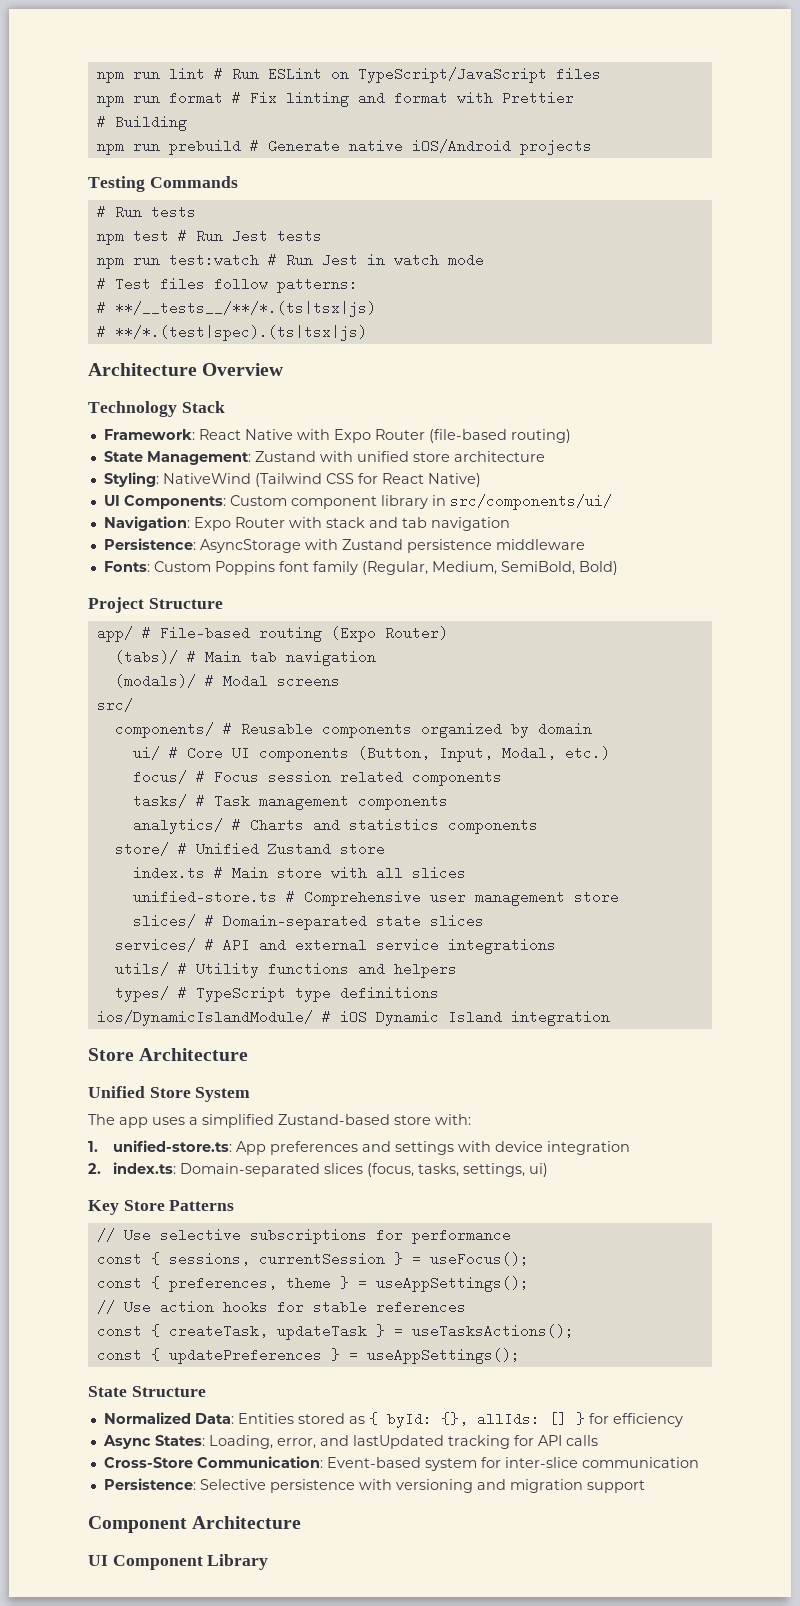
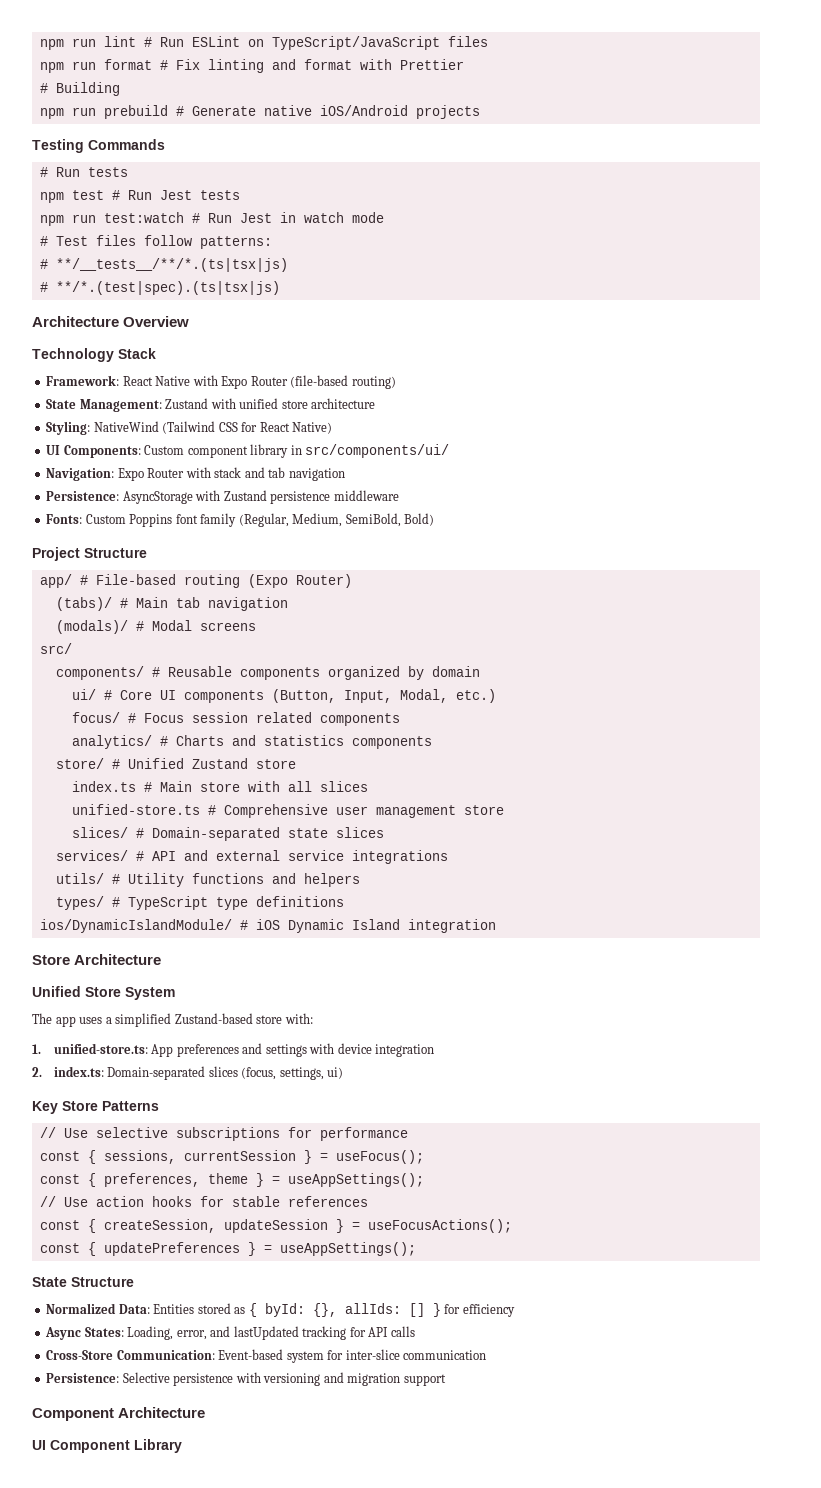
[132,794,448,810] // tasks/ # Task management components -> (400, 719) none
[418,1163,460,1177] tasks, -> (277, 1073) none
[168,1324,574,1340] createTask, updateTask } = useTasksActions(); -> [103,1219,512,1233] createSession, updateSession } = useFocusActions();

